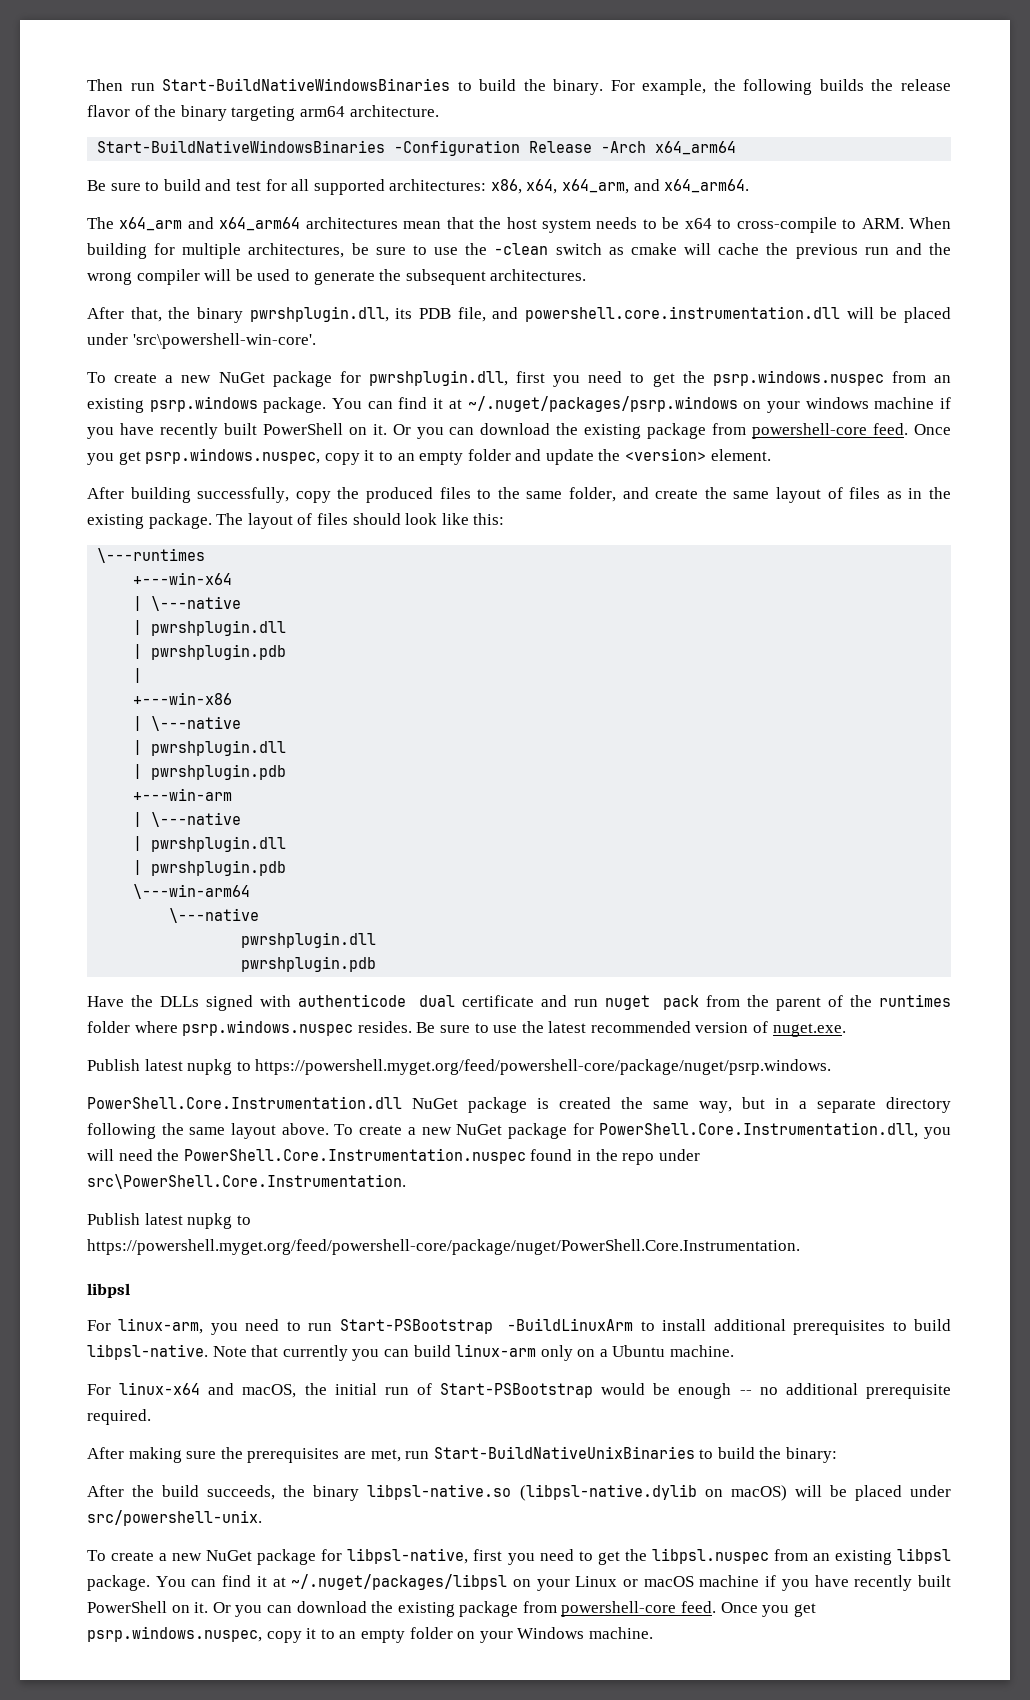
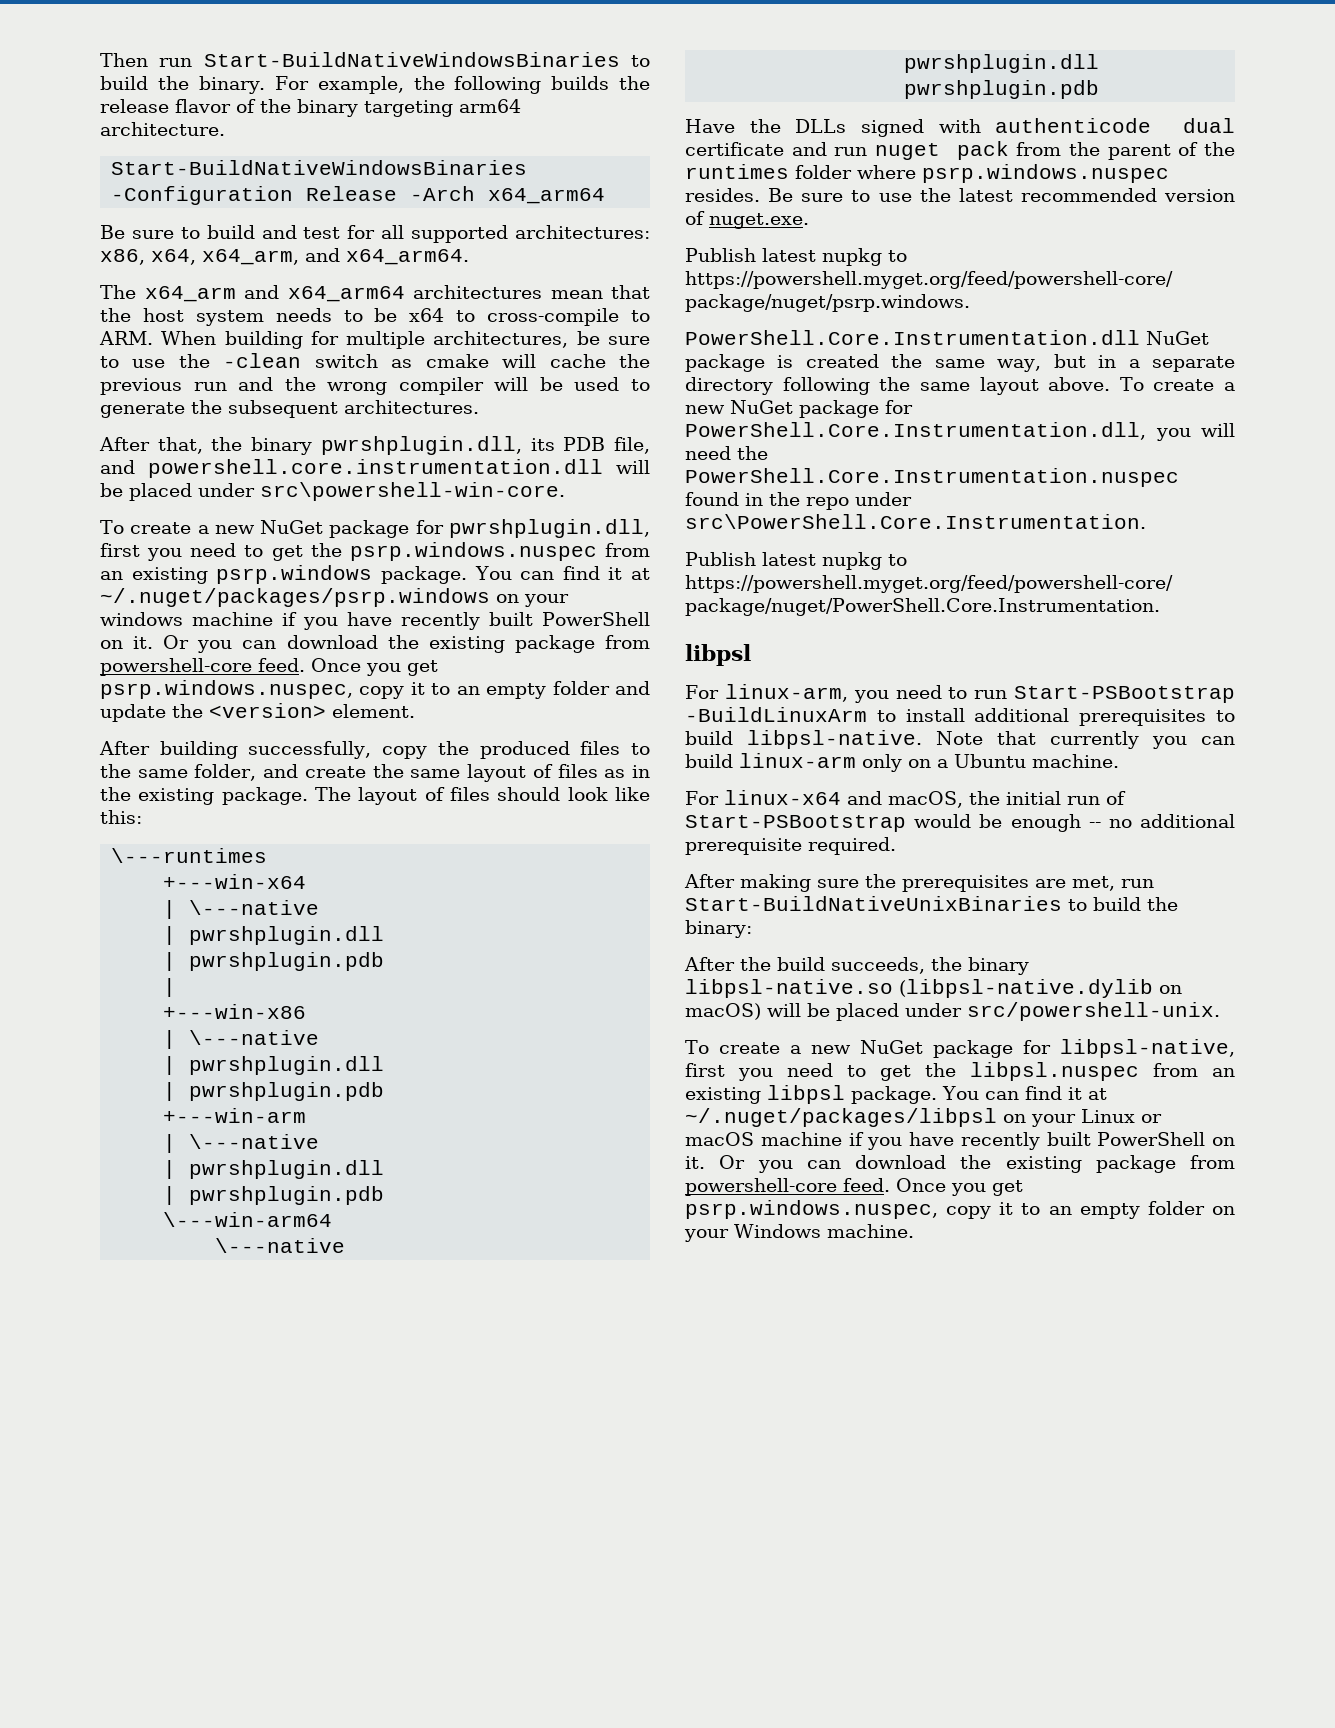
[132,333,316,349] 'src\powershell-win-core'. -> [260,482,565,501] src\powershell-win-core.

